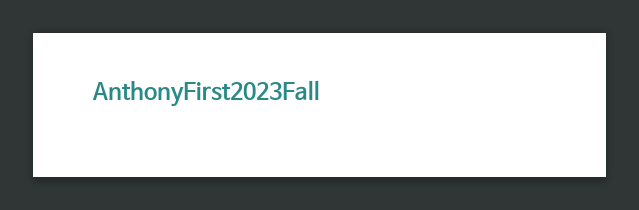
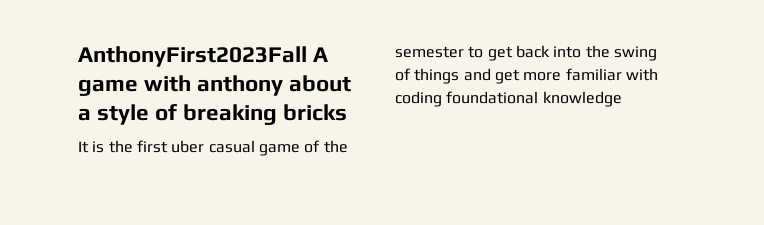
(320, 93) none -> [313,47,329,62] [78,75,352,96] [78,104,348,125] [78,140,348,156] [395,45,657,61] [395,68,658,84] [395,91,622,107] A game with anthony about a style of breaking bricks // It is the first uber casual game of the semester to get back into the swing of things and get more familiar with coding foundational knowledge

